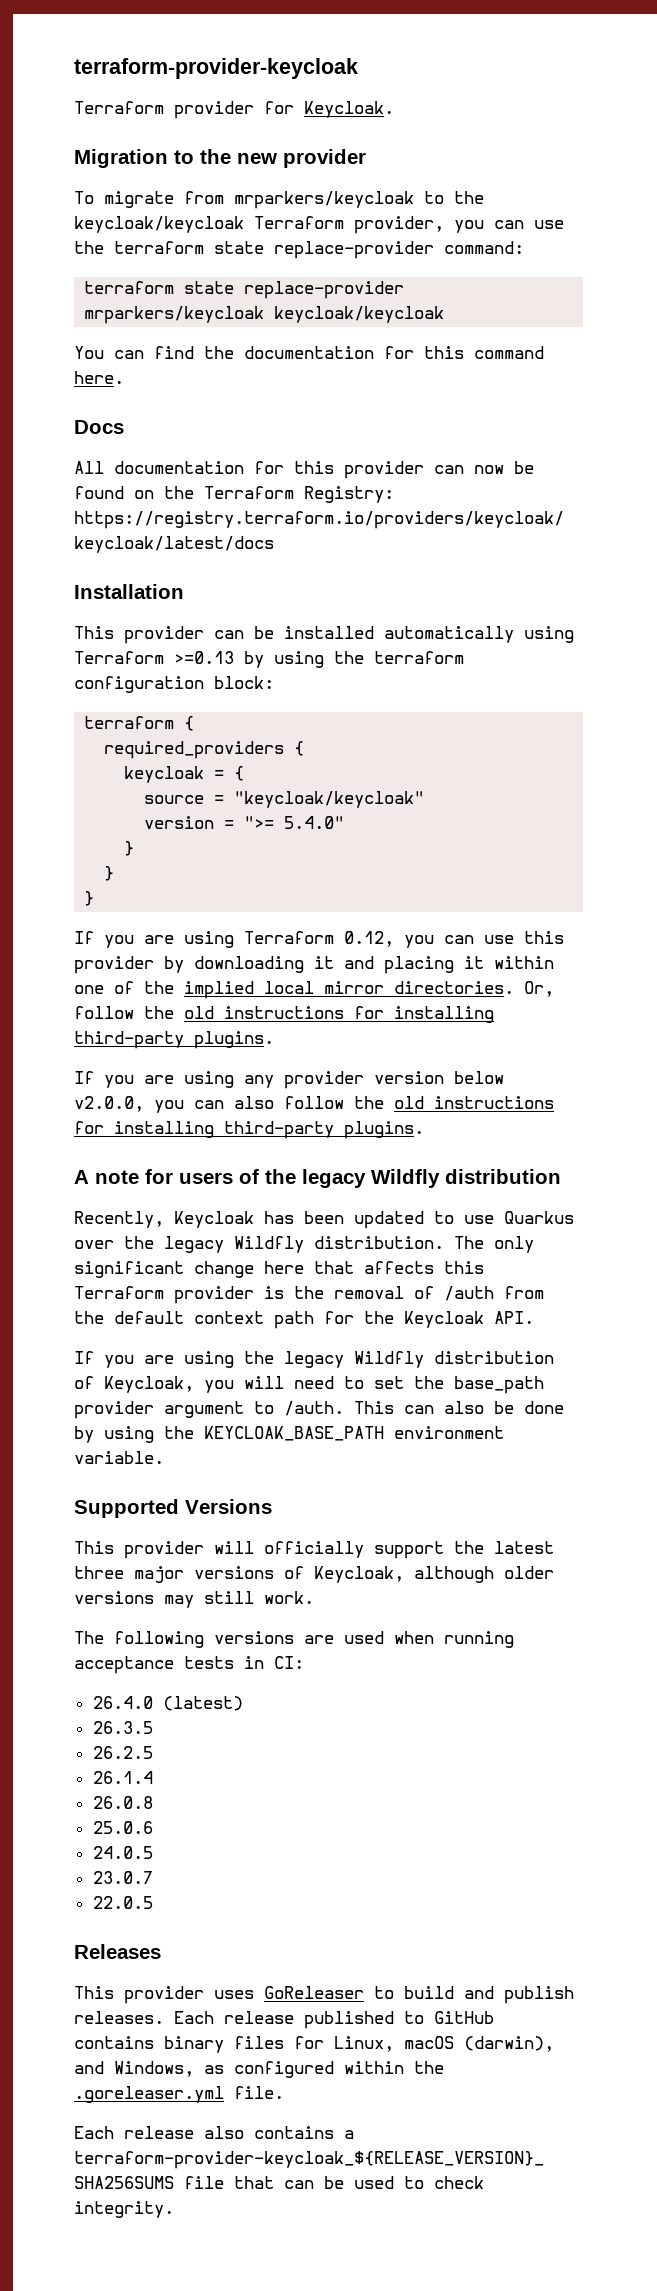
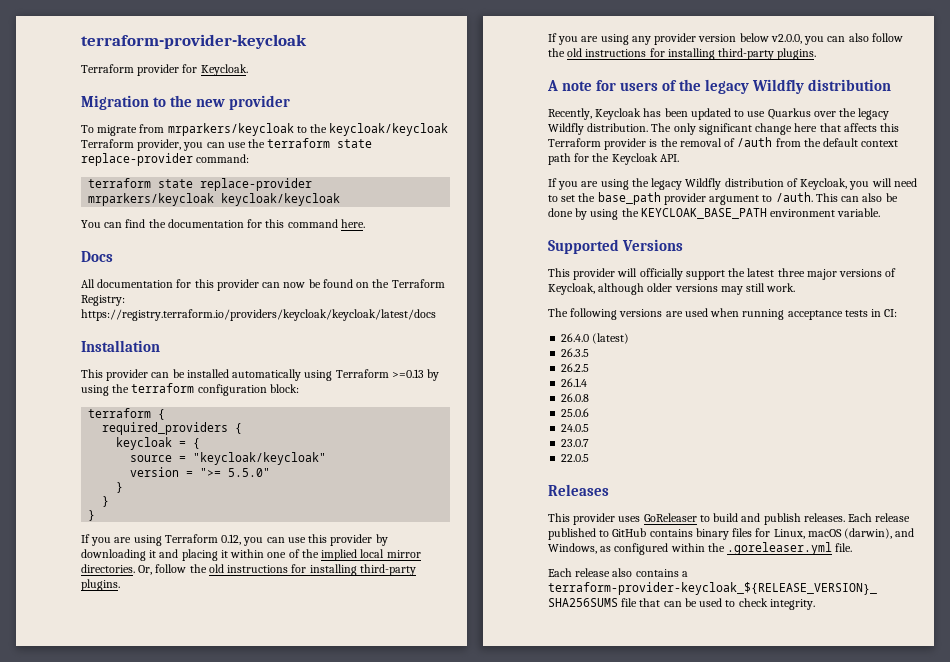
[284,816,345,829] 5.4.0" -> [228,468,271,477] 5.5.0"

